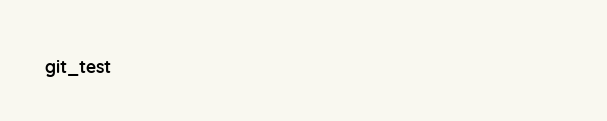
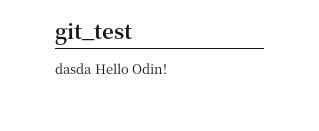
(111, 68) none -> [55,63,168,74] // dasda Hello Odin!

